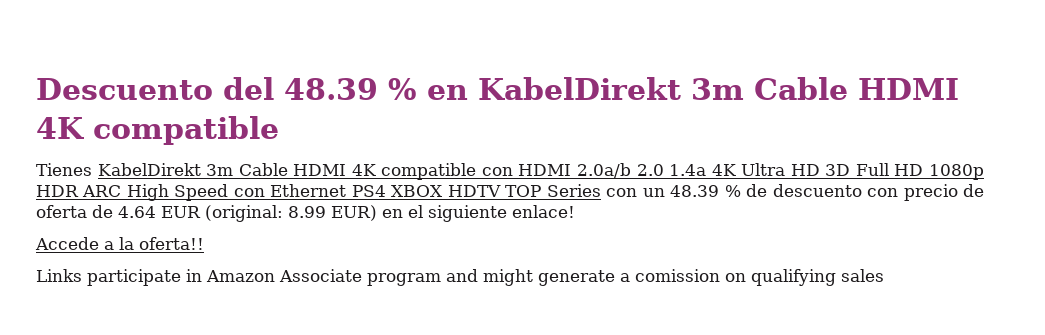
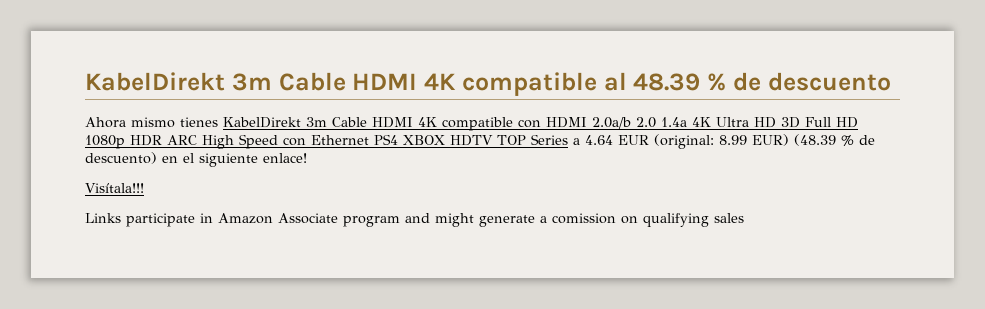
[36,77,959,100] [36,116,279,145] [36,163,92,176] Descuento del 48.39 % en KabelDirekt 3m Cable HDMI 4K compatible // Tienes -> [85,72,891,96] [85,117,218,128] KabelDirekt 3m Cable HDMI 4K compatible al 48.39 % de descuento // Ahora mismo tienes
[606,184,985,201] [36,205,113,218] con un 48.39 % de descuento con precio de oferta de -> [573,138,580,145] a
(377, 213) none -> [794,134,875,146] [85,152,157,164] (48.39 % de descuento)
[35,237,204,250] Accede a la oferta!! -> [85,183,144,193] Visítala!!!

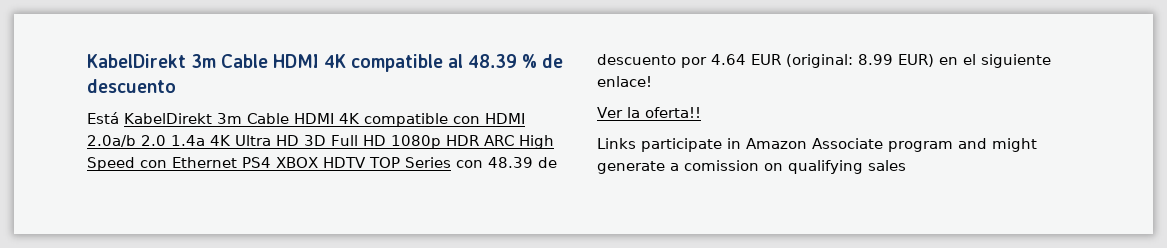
[85,117,218,128] Ahora mismo tienes -> [87,112,119,124] Está
[573,138,580,145] a -> [455,157,557,168] [597,54,707,68] con 48.39 de descuento por
[794,134,875,146] [85,152,157,164] (48.39 % de descuento) -> (934, 60) none
[85,183,144,193] Visítala!!! -> [597,107,701,118] Ver la oferta!!

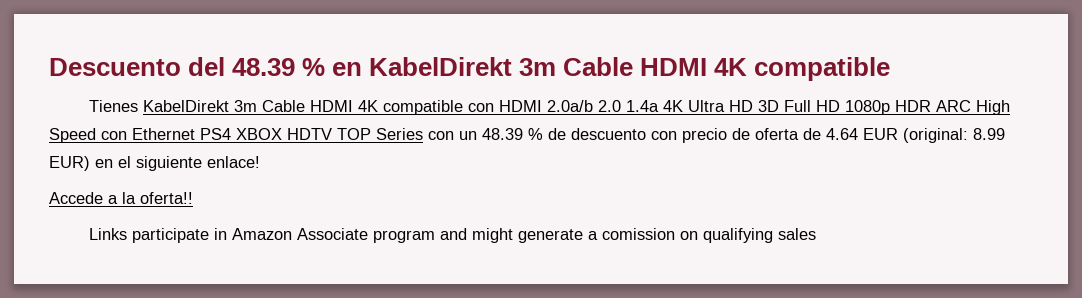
[87,54,564,72] [87,79,176,93] [87,112,119,124] KabelDirekt 3m Cable HDMI 4K compatible al 48.39 % de descuento // Está -> [49,57,891,81] [89,100,139,112] Descuento del 48.39 % en KabelDirekt 3m Cable HDMI 4K compatible // Tienes
[487,157,557,168] [597,54,707,68] 48.39 de descuento por -> [459,128,821,143] un 48.39 % de descuento con precio de oferta de
[597,107,623,118] Ver -> [49,192,118,204] Accede a

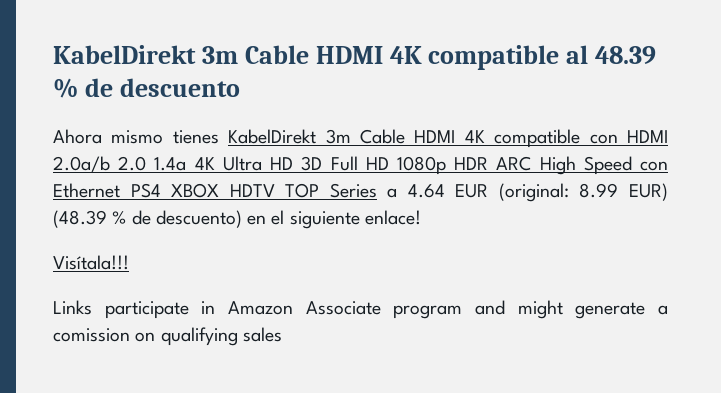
[49,57,891,81] [89,100,139,112] Descuento del 48.39 % en KabelDirekt 3m Cable HDMI 4K compatible // Tienes -> [53,45,657,70] [53,78,240,98] [53,129,219,144] KabelDirekt 3m Cable HDMI 4K compatible al 48.39 % de descuento // Ahora mismo tienes
[428,128,821,143] con un 48.39 % de descuento con precio de oferta de -> [387,188,398,198] a
(90, 163) none -> [53,210,242,228] (48.39 % de descuento)
[49,192,193,204] Accede a la oferta!! -> [53,255,129,270] Visítala!!!

